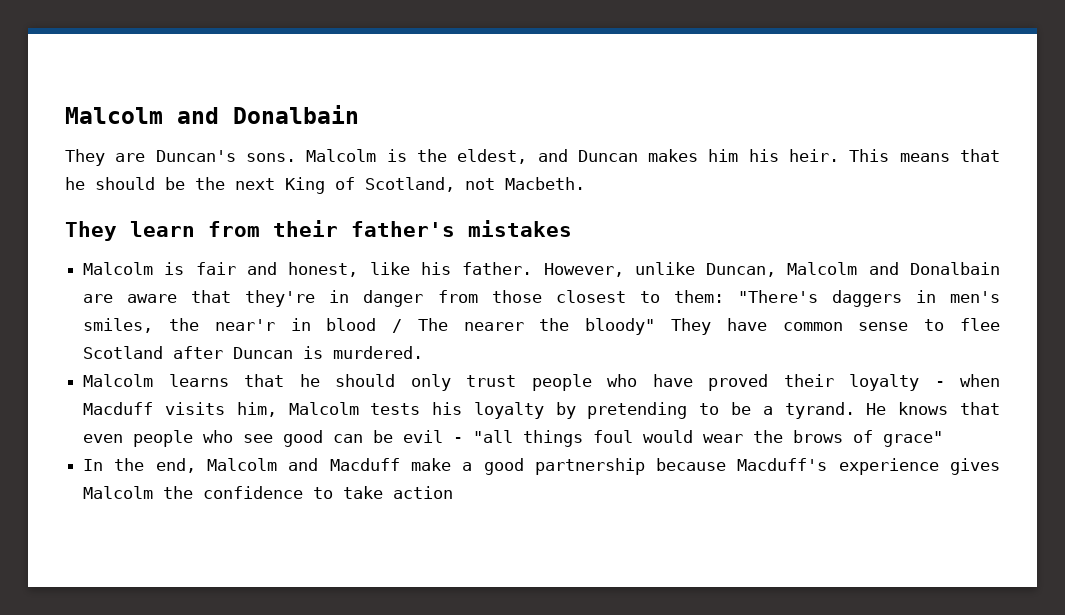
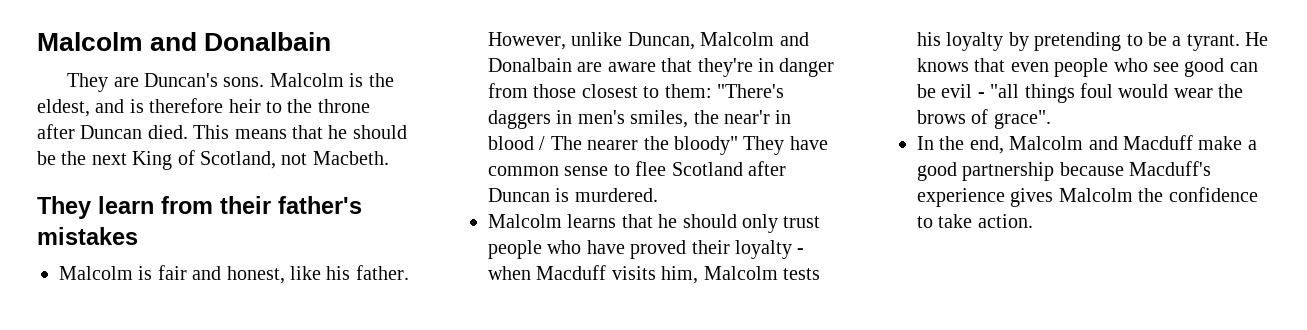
[577,149,840,162] Duncan makes him his heir. -> [129,98,370,113] [37,124,188,139] is therefore heir to the throne after Duncan died.
[784,402,855,419] tyrand. -> [1186,34,1240,51] tyrant.
[883,431,944,447] grace" -> [993,110,1051,129] grace".
[393,486,454,499] action -> [977,214,1033,228] action.

